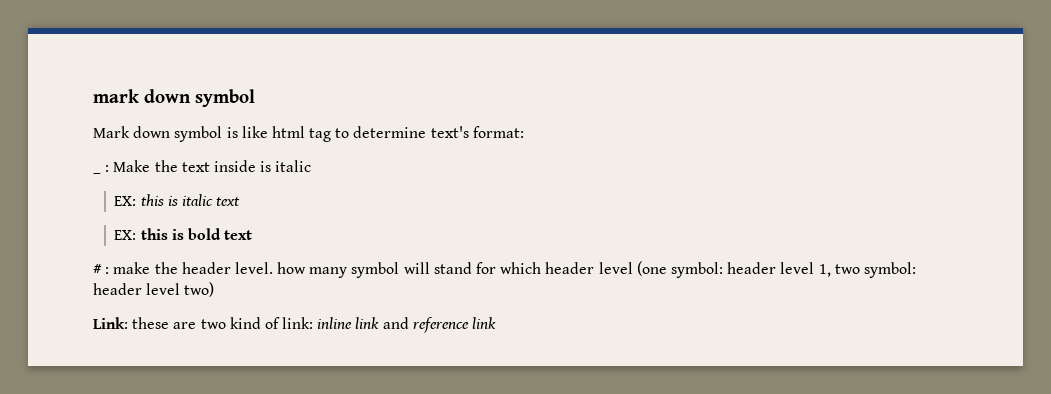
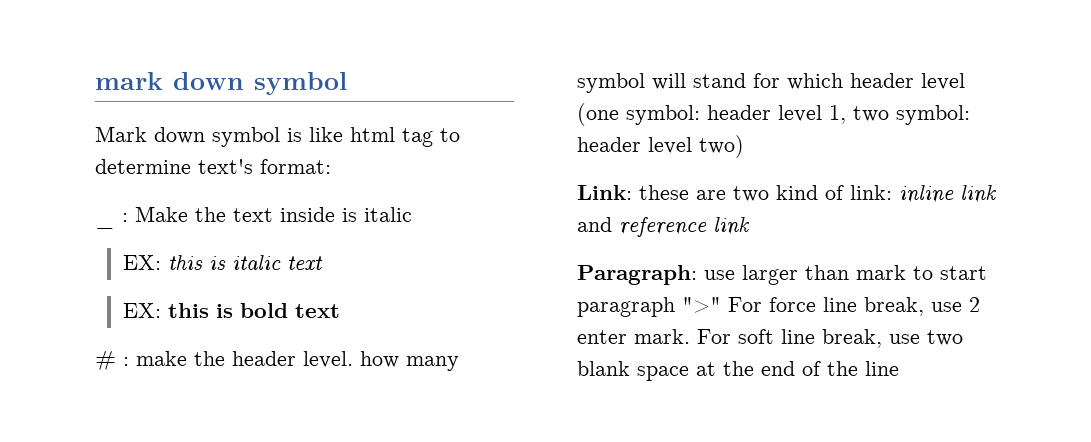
(497, 323) none -> [577,265,987,285] [577,297,980,317] [577,329,963,348] [577,361,899,381] // Paragraph: use larger than mark to start paragraph ">" For force line break, use 2 enter mark. For soft line break, use two blank space at the end of the line

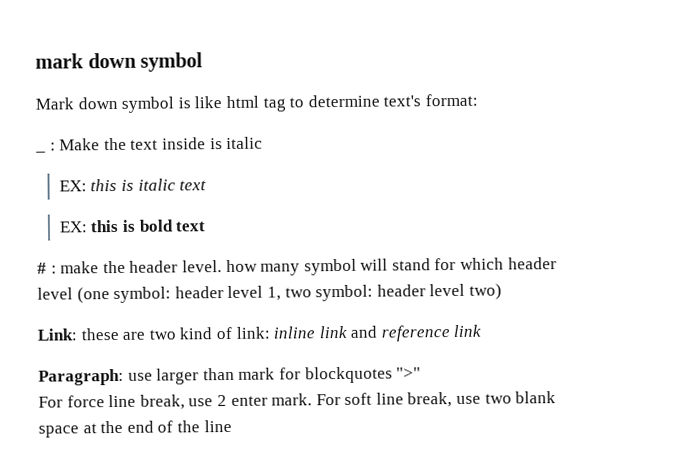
[913,266,987,280] [577,297,675,317] to start paragraph -> [278,366,393,384] for blockquotes
(721, 305) none -> (422, 373) //

